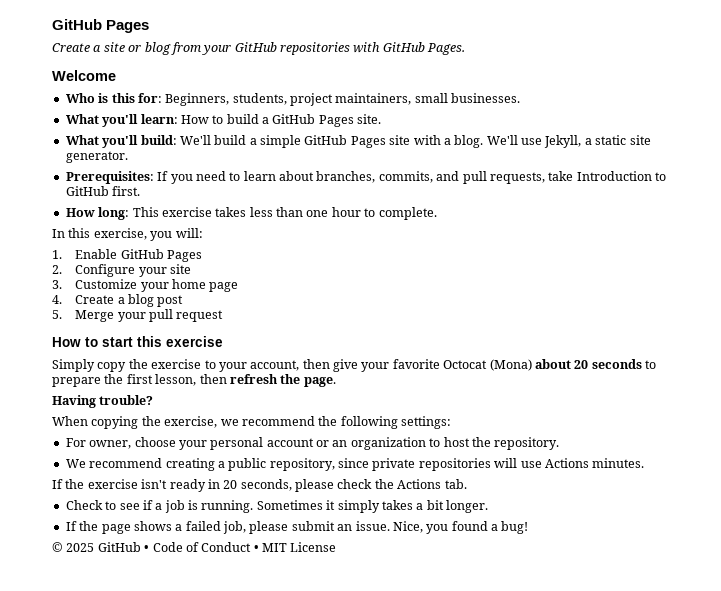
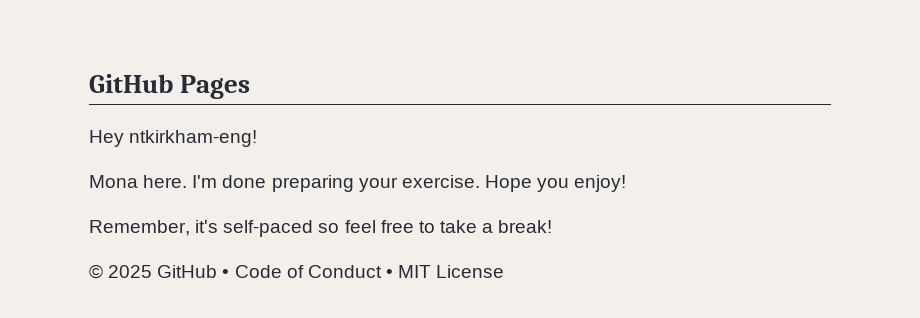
[52,19,150,33] [52,42,466,55] [52,70,116,81] [65,93,521,106] [65,114,382,127] [65,135,651,148] [65,151,128,163] [65,171,666,184] [65,186,141,196] [65,207,437,220] [52,228,203,241] [52,249,202,262] [52,264,191,277] [52,279,239,292] [52,294,184,307] [52,309,224,322] [52,336,223,347] [52,359,656,372] [52,374,336,387] [52,395,154,408] [52,416,451,429] [65,437,560,450] [65,458,645,471] [52,479,467,492] [65,500,488,513] [65,521,529,534] GitHub Pages // Create a site or blog from your GitHub repositories with GitHub Pages. // Welcome // Who is this for: Beginners, students, project maintainers, small businesses. // What you'll learn: How to build a GitHub Pages site. // What you'll build: We'll build a simple GitHub Pages site with a blog. We'll use Jekyll, a static site generator. // Prerequisites: If you need to learn about branches, commits, and pull requests, take Introduction to GitHub first. // How long: This exercise takes less than one hour to complete. // In this exercise, you will: // 1. Enable GitHub Pages // 2. Configure your site // 3. Customize your home page // 4. Create a blog post // 5. Merge your pull request // How to start this exercise // Simply copy the exercise to your account, then give your favorite Octocat (Mona) about 20 seconds to prepare the first lesson, then refresh the page. // Having trouble? // When copying the exercise, we recommend the following settings: // For owner, choose your personal account or an organization to host the repository. // We recommend creating a public repository, since private repositories will use Actions minutes. // If the exercise isn't ready in 20 seconds, please check the Actions tab. // Check to see if a job is running. Sometimes it simply takes a bit longer. // If the page shows a failed job, please submit an issue. Nice, you found a bug! -> [89,74,251,99] [89,130,258,147] [89,175,627,192] [89,220,553,237] GitHub Pages // Hey ntkirkham-eng! // Mona here. I'm done preparing your exercise. Hope you enjoy! // Remember, it's self-paced so feel free to take a break!

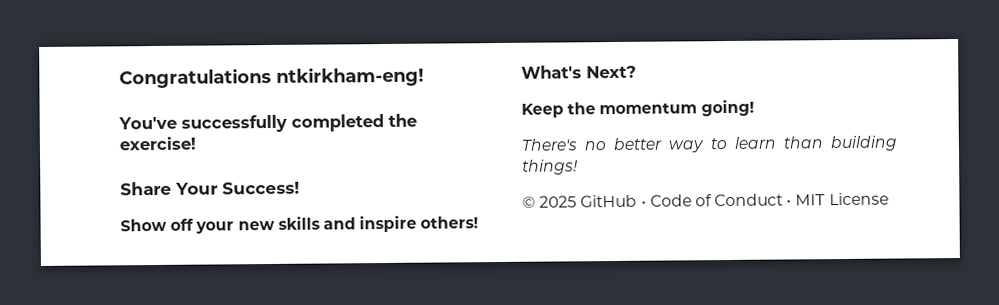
[89,74,251,99] [89,130,258,147] [89,175,627,192] [89,220,553,237] GitHub Pages // Hey ntkirkham-eng! // Mona here. I'm done preparing your exercise. Hope you enjoy! // Remember, it's self-paced so feel free to take a break! -> [119,66,424,89] [118,113,417,133] [119,136,196,151] [120,181,300,196] [120,215,479,234] [521,65,637,79] [521,99,754,118] [521,135,897,153] [522,159,578,175] Congratulations ntkirkham-eng! // You've successfully completed the exercise! // Share Your Success! // Show off your new skills and inspire others! // What's Next? // Keep the momentum going! // There's no better way to learn than building things!

